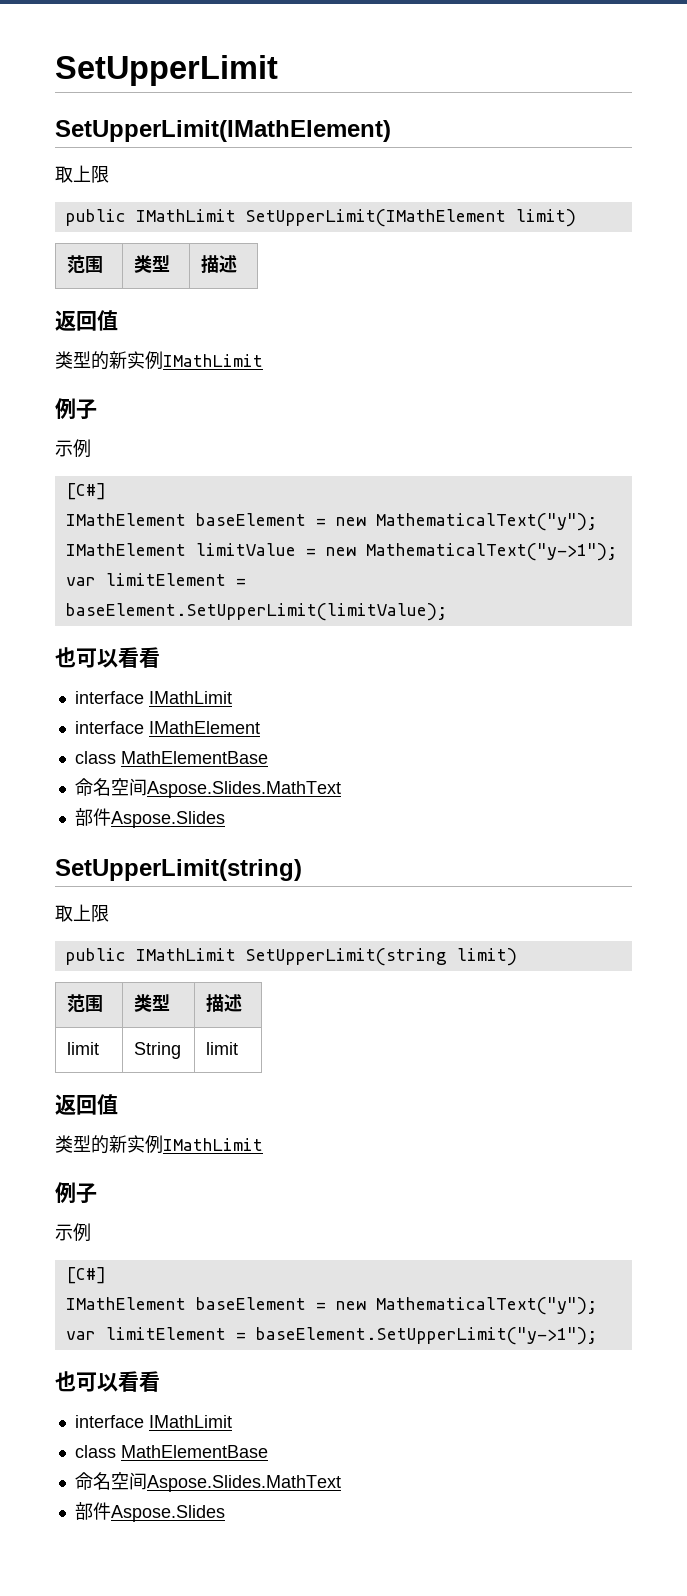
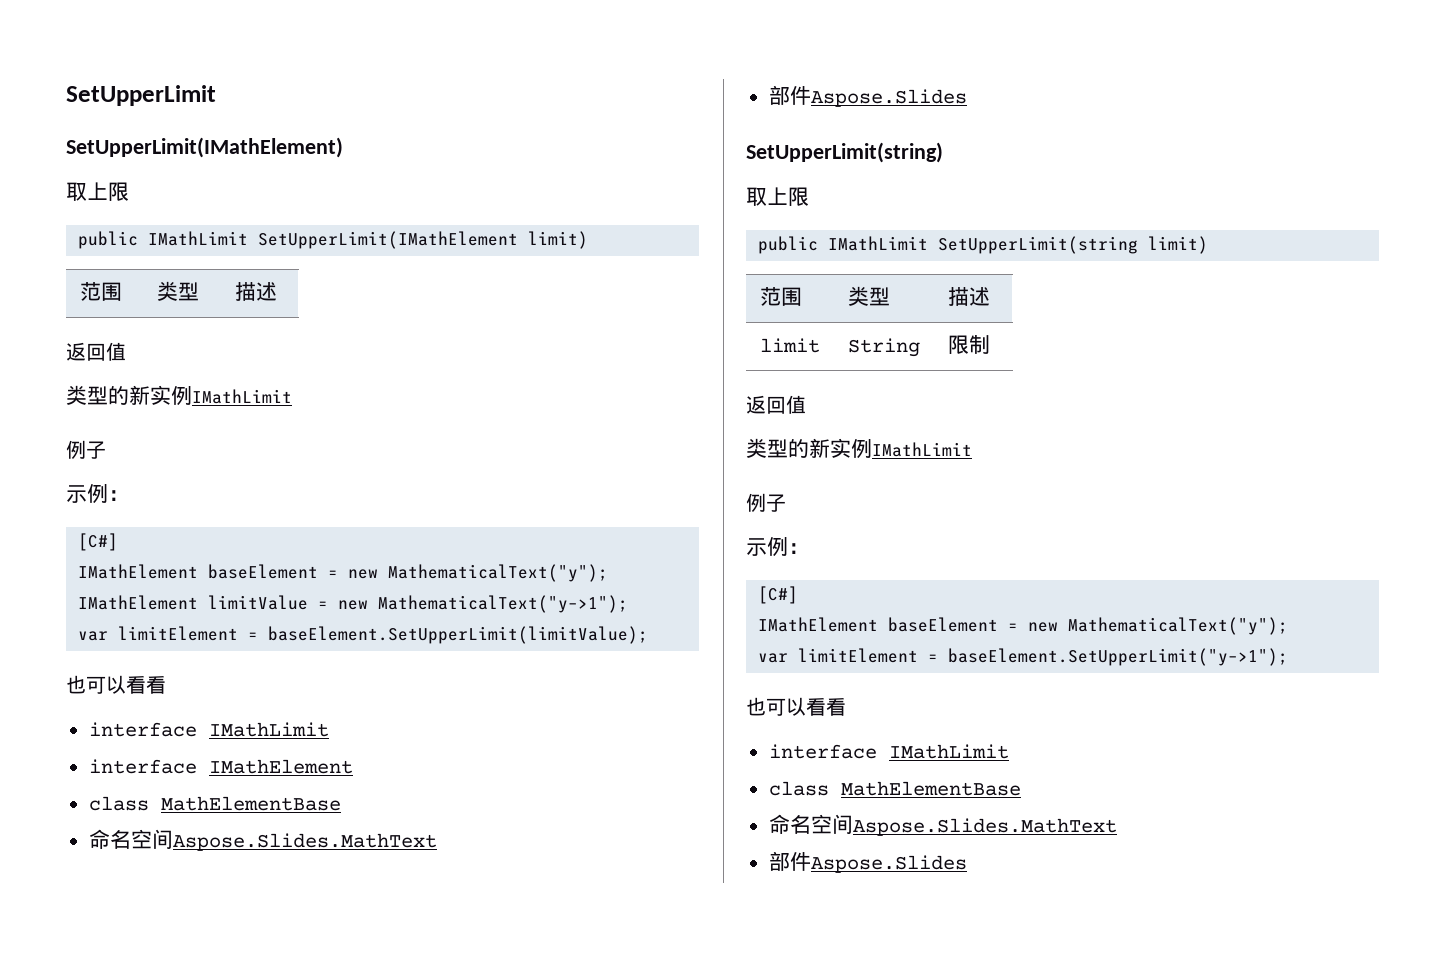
(91, 448) none -> [108,490,129,501] ：
[206,1042,239,1055] [55,1094,118,1115] [55,1135,263,1154] [55,1182,97,1204] [55,1223,91,1242] limit // 返回值 // 类型的新实例IMathLimit // 例子 // 示例 -> [947,335,990,354] [746,395,806,414] [746,438,972,459] [746,493,786,512] [746,537,809,557] 限制 // 返回值 // 类型的新实例IMathLimit // 例子 // 示例：

